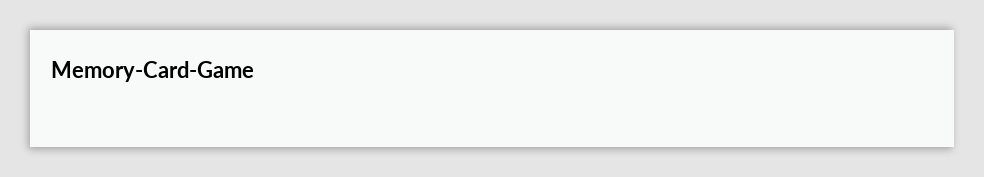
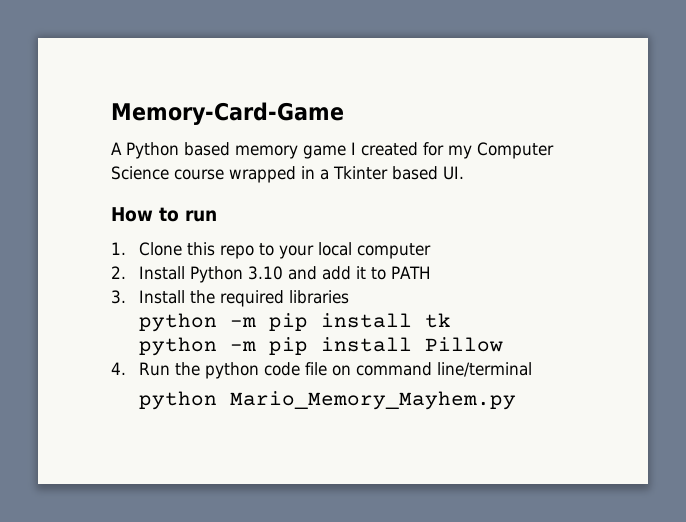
(254, 71) none -> [111,142,554,159] [111,166,464,183] [111,207,217,222] [111,242,431,259] [111,266,431,283] [111,290,349,307] [138,313,451,332] [138,337,503,356] [111,362,532,379] [138,391,516,410] // A Python based memory game I created for my Computer Science course wrapped in a Tkinter based UI. // How to run // 1. Clone this repo to your local computer // 2. Install Python 3.10 and add it to PATH // 3. Install the required libraries // python -m pip install tk // python -m pip install Pillow // 4. Run the python code file on command line/terminal // python Mario_Memory_Mayhem.py

